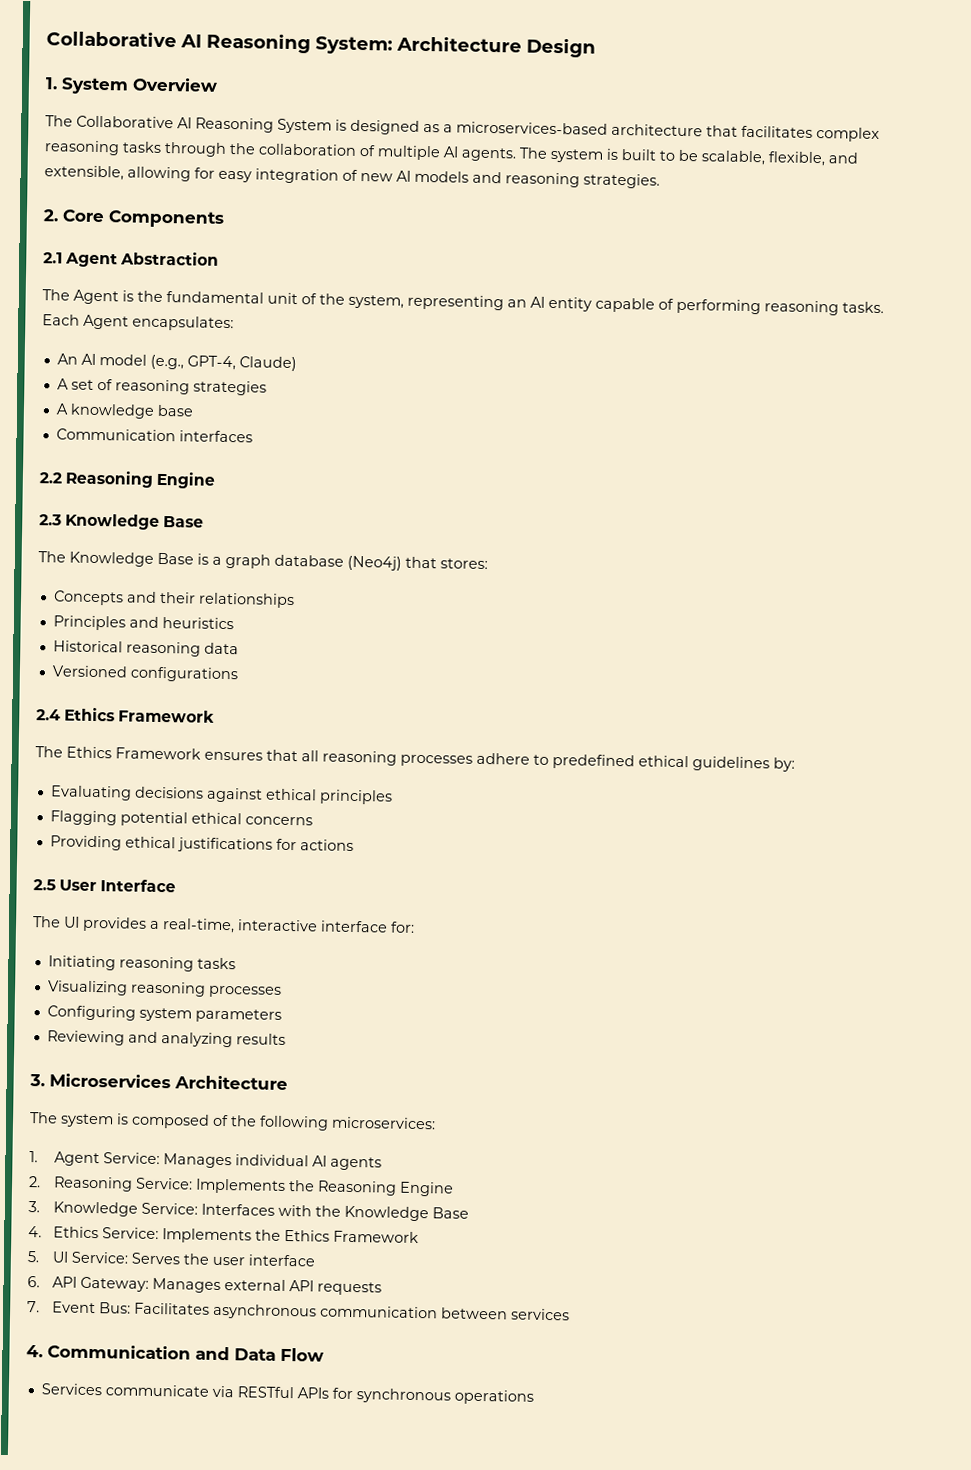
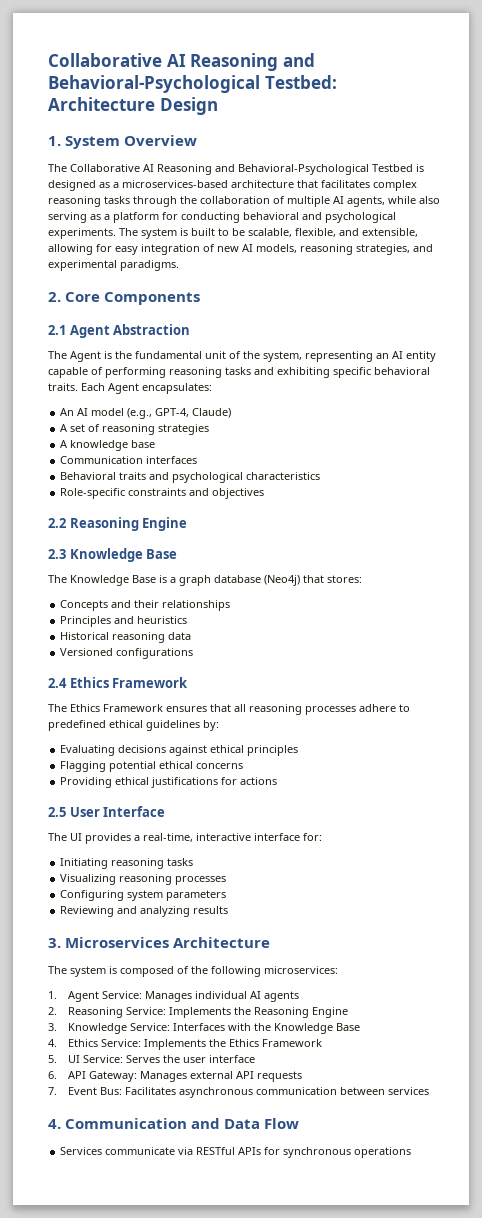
[46,30,393,55] Collaborative AI Reasoning System: -> [48,53,315,71] [48,75,337,93] Collaborative AI Reasoning and Behavioral-Psychological Testbed:
[277,118,332,134] System -> [215,164,413,175] and Behavioral-Psychological Testbed
[461,147,517,162] agents. -> [347,196,440,207] [48,212,396,223] [48,228,116,239] agents, while also serving as a platform for conducting behavioral and psychological experiments.
[414,170,660,189] models and reasoning strategies. -> [256,244,433,255] [48,260,179,271] models, reasoning strategies, and experimental paradigms.
[842,301,884,314] tasks. -> [225,367,430,378] [48,383,78,391] tasks and exhibiting specific behavioral traits.
(253, 436) none -> [60,472,321,483] [60,488,265,499] // Behavioral traits and psychological characteristics // Role-specific constraints and objectives

